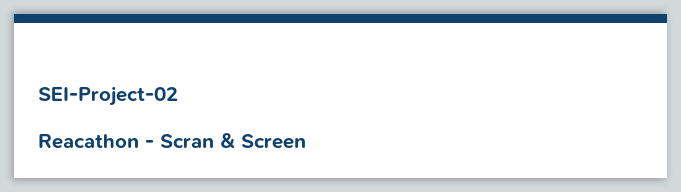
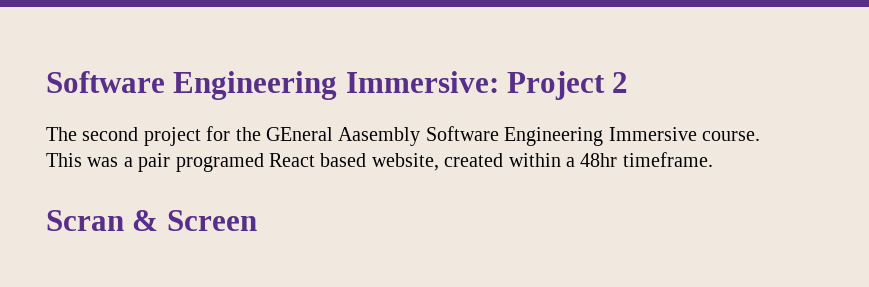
[38,86,178,106] [38,134,154,149] SEI-Project-02 // Reacathon - -> [46,71,629,100] [46,126,760,146] [46,152,713,172] Software Engineering Immersive: Project 2 // The second project for the GEneral Aasembly Software Engineering Immersive course. This was a pair programed React based website, created within a 48hr timeframe. //

